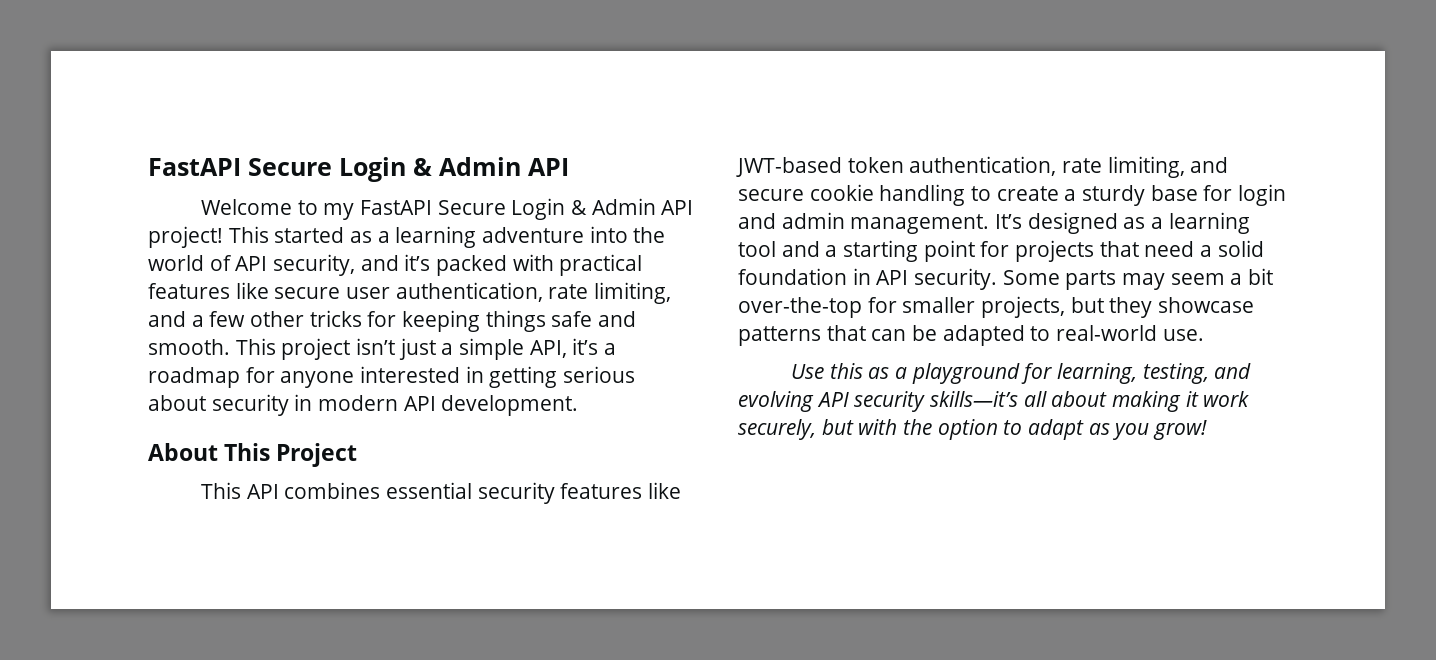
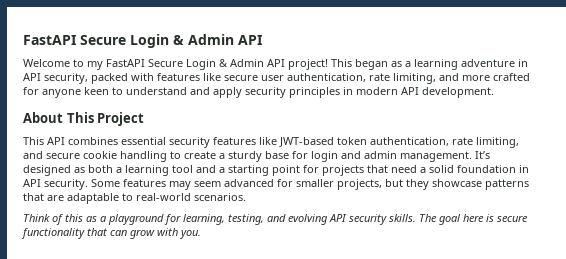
[274,227,345,243] started -> [355,59,388,70] began
[589,226,666,243] [148,254,431,276] into the world of API security, and it’s -> [518,59,528,67] [23,73,88,84] in API security,
[559,254,643,276] practical -> (154, 77) none
[191,310,637,332] [148,338,617,360] [148,366,636,388] [148,394,289,416] a few other tricks for keeping things safe and smooth. This project isn’t just a simple API, it’s a roadmap for anyone interested in getting serious about security -> [462,73,530,81] [23,87,340,98] more crafted for anyone keen to understand and apply security principles
(1146, 223) none -> [88,165,113,173] both
[1065,270,1117,290] parts -> [123,179,166,187] features
[1230,268,1274,285] [738,297,862,318] a bit over-the-top -> [224,179,274,187] advanced
[871,325,1204,346] [790,364,824,379] can be adapted to real-world use. // Use -> [47,193,246,204] [23,214,63,225] are adaptable to real-world scenarios. // Think of
[930,391,1250,412] [738,419,1208,440] skills—it’s all about making it work securely, but with the option to adapt as you grow! -> [389,214,528,225] [21,228,201,239] skills. The goal here is secure functionality that can grow with you.

